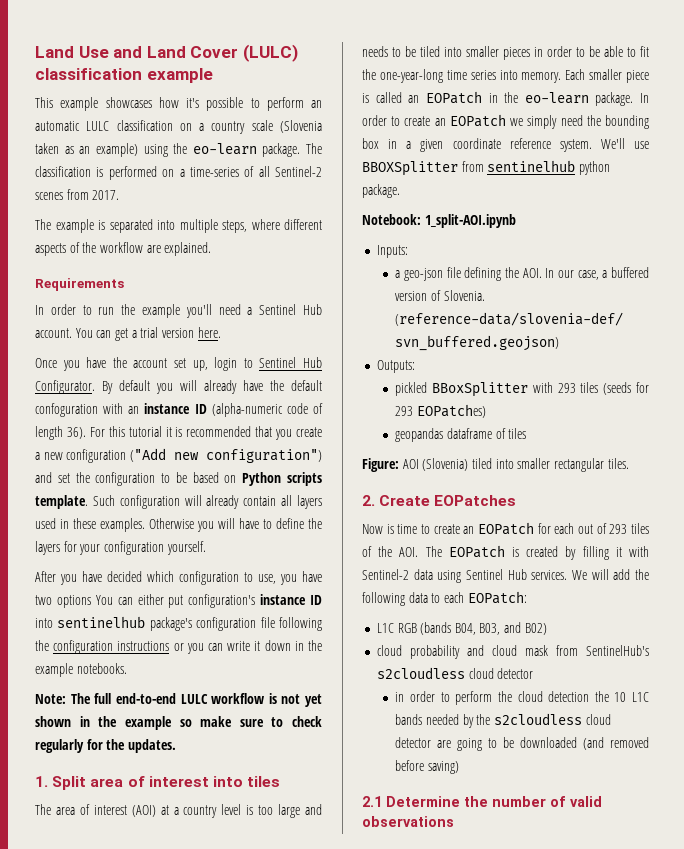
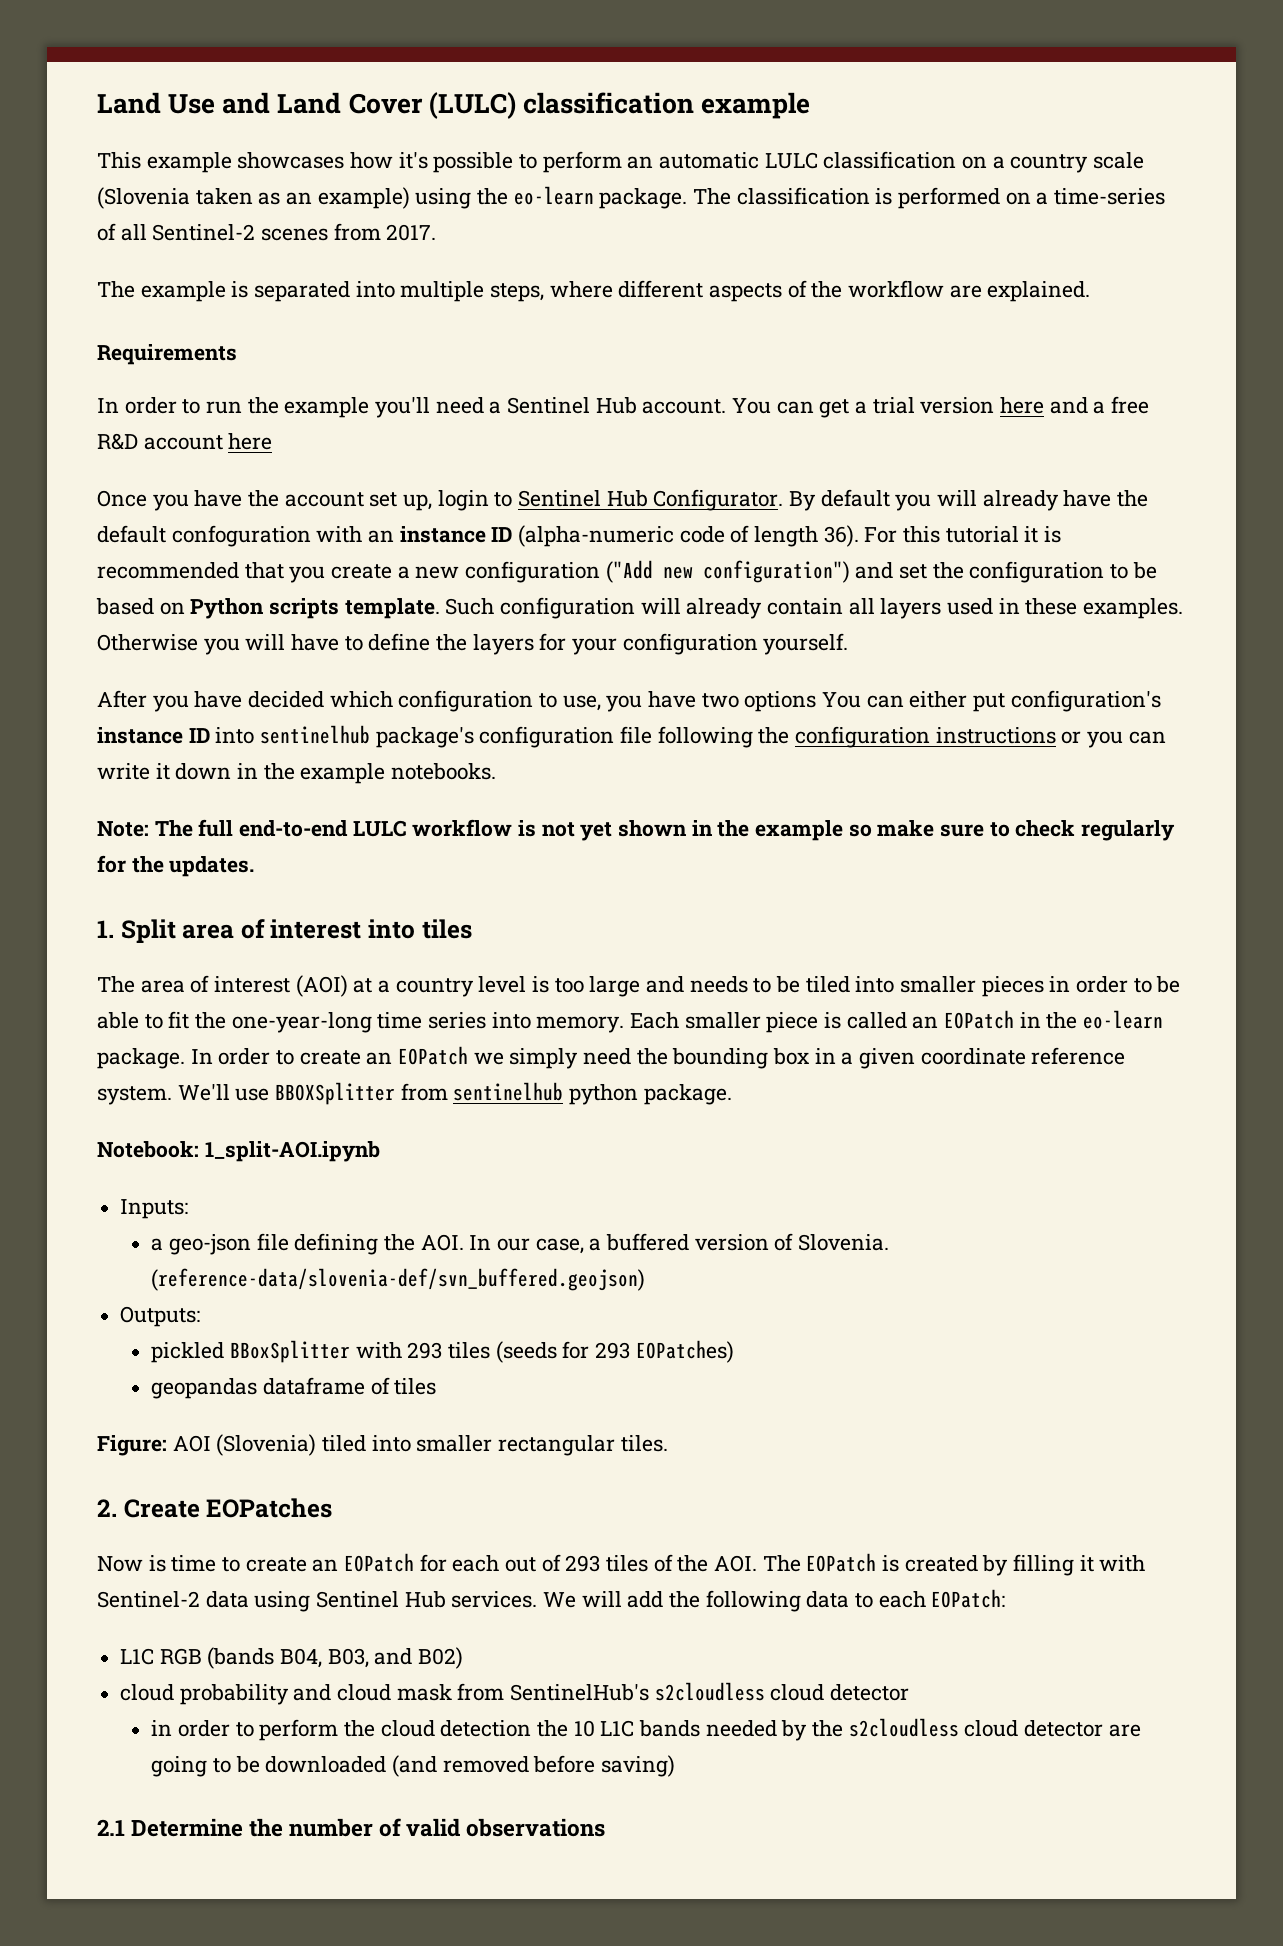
[197,327,221,338] here. -> [1000,396,1150,414] [97,433,273,450] here and a free R&D account here

